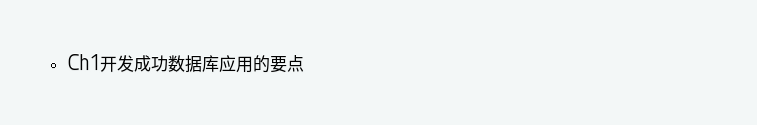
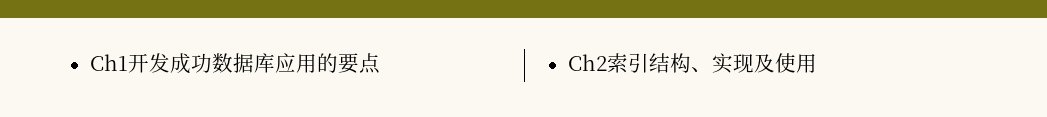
(305, 64) none -> [567,53,817,74] // Ch2索引结构、实现及使用

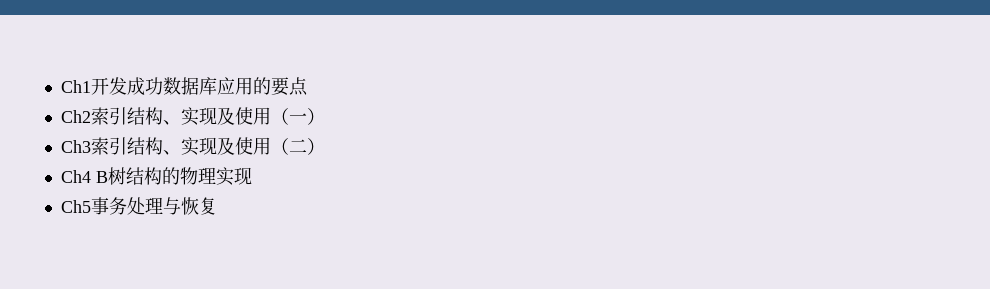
(817, 63) none -> [270,108,325,125] [60,137,325,156] [60,167,252,186] [60,197,217,215] （一） // Ch3索引结构、实现及使用（二） // Ch4 B树结构的物理实现 // Ch5事务处理与恢复

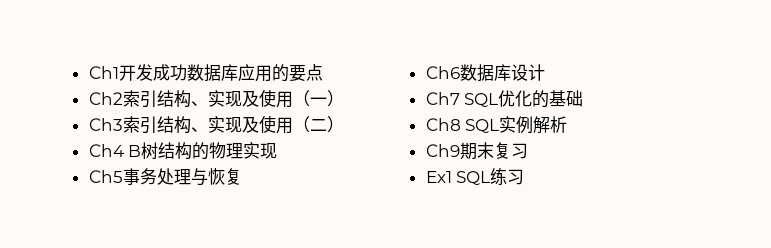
(217, 206) none -> [425,64,545,82] [425,90,584,108] [425,116,568,134] [425,142,528,160] [425,168,525,186] // Ch6数据库设计 // Ch7 SQL优化的基础 // Ch8 SQL实例解析 // Ch9期末复习 // Ex1 SQL练习

